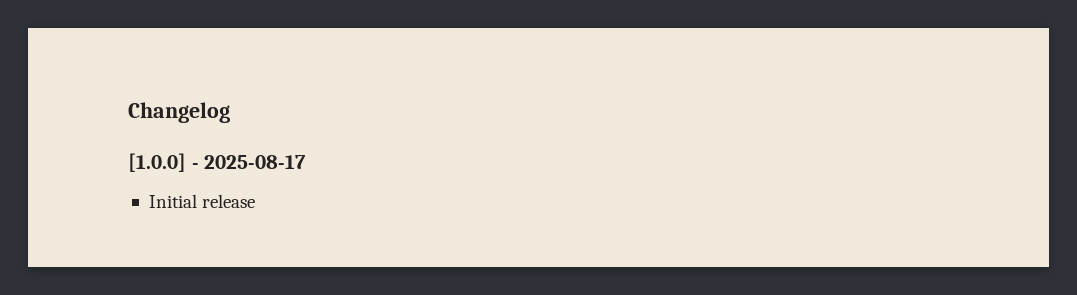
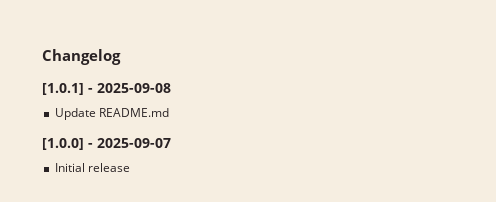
(230, 112) none -> [42,83,171,95] [54,108,169,120] // [1.0.1] - 2025-09-08 // Update README.md
[204,155,307,169] 2025-08-17 -> [97,138,171,148] 2025-09-07

